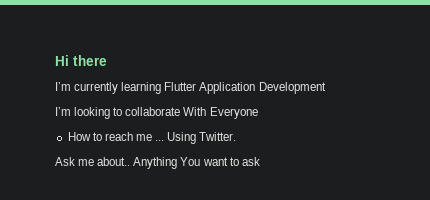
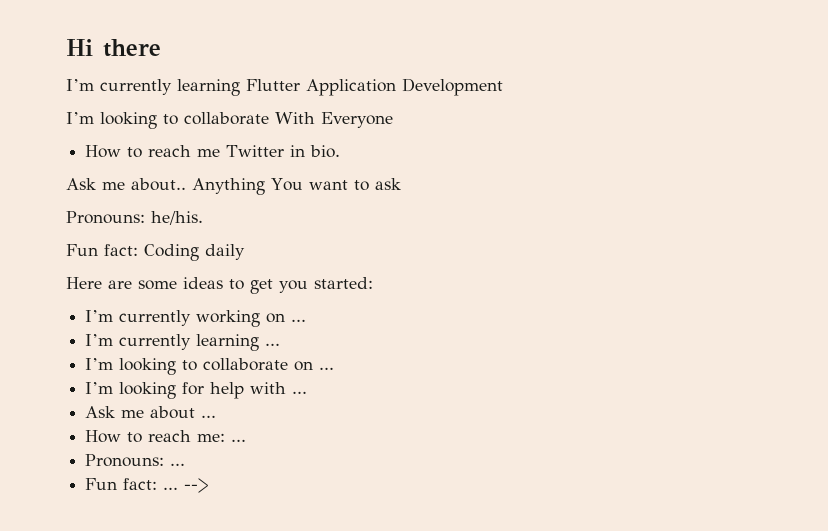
[155,132,237,144] ... Using Twitter. -> [226,145,341,158] Twitter in bio.
(260, 161) none -> [66,211,203,225] [66,244,245,261] [66,277,373,294] [85,310,307,327] [85,334,281,351] [85,358,335,375] [85,382,308,399] [85,406,217,419] [85,430,247,443] [85,454,186,467] [85,478,209,493] // Pronouns: he/his. // Fun fact: Coding daily // Here are some ideas to get you started: // I’m currently working on ... // I’m currently learning ... // I’m looking to collaborate on ... // I’m looking for help with ... // Ask me about ... // How to reach me: ... // Pronouns: ... // Fun fact: ... -->

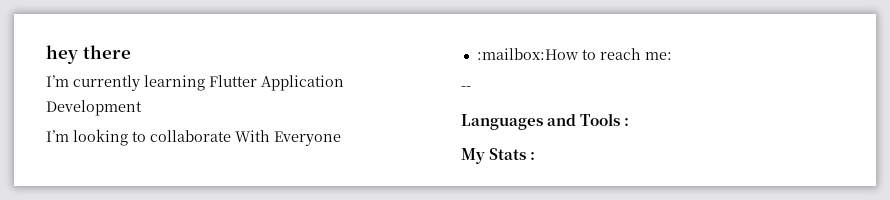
[66,39,93,56] Hi -> [46,45,78,64] hey
[85,145,341,158] [66,178,401,195] [66,211,203,225] [66,244,245,261] [66,277,373,294] [85,310,307,327] [85,334,281,351] [85,358,335,375] [85,382,308,399] [85,406,217,419] [85,430,247,443] [85,454,186,467] [85,478,209,493] How to reach me Twitter in bio. // Ask me about.. Anything You want to ask // Pronouns: he/his. // Fun fact: Coding daily // Here are some ideas to get you started: // I’m currently working on ... // I’m currently learning ... // I’m looking to collaborate on ... // I’m looking for help with ... // Ask me about ... // How to reach me: ... // Pronouns: ... // Fun fact: ... --> -> [476,48,672,60] [461,86,471,90] [461,113,630,130] [461,148,536,164] :mailbox:How to reach me: // -- // Languages and Tools : // My Stats :

